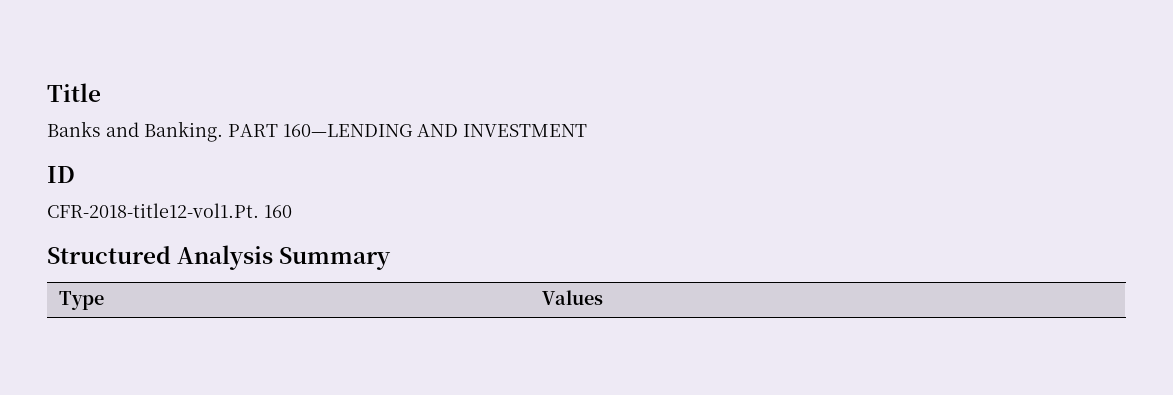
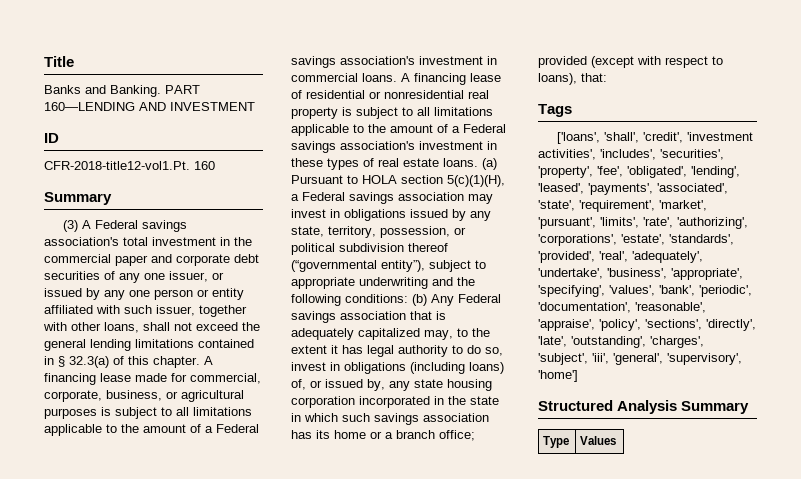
(292, 211) none -> [44,192,112,205] [62,220,187,232] [44,237,252,246] [44,254,259,266] [44,271,224,283] [44,288,244,300] [44,305,247,317] [43,322,260,333] [44,339,254,351] [44,356,213,368] [44,373,261,385] [44,390,244,402] [44,407,252,419] [44,424,259,436] [291,56,497,68] [291,73,501,85] [291,90,489,99] [291,107,493,119] [291,124,506,136] [291,141,497,153] [291,158,497,170] [291,175,505,187] [291,192,493,204] [291,209,491,221] [291,226,466,238] [291,243,448,255] [291,260,486,272] [291,277,475,289] [291,294,501,306] [291,311,446,323] [291,328,490,340] [291,345,503,357] [291,362,504,374] [291,379,492,391] [291,396,499,408] [291,413,489,425] [291,430,475,441] [538,56,723,68] [538,73,607,85] [538,104,572,117] [556,132,753,144] [538,149,724,160] [538,166,740,178] [538,183,728,195] [538,200,707,212] [538,217,748,229] [538,234,734,246] [538,251,703,263] [538,268,743,280] [538,285,752,297] [538,302,706,313] [538,319,756,331] [538,336,704,348] [538,353,742,365] [538,370,578,382] // Summary // (3) A Federal savings association's total investment in the commercial paper and corporate debt securities of any one issuer, or issued by any one person or entity affiliated with such issuer, together with other loans, shall not exceed the general lending limitations contained in § 32.3(a) of this chapter. A financing lease made for commercial, corporate, business, or agricultural purposes is subject to all limitations applicable to the amount of a Federal savings association's investment in commercial loans. A financing lease of residential or nonresidential real property is subject to all limitations applicable to the amount of a Federal savings association's investment in these types of real estate loans. (a) Pursuant to HOLA section 5(c)(1)(H), a Federal savings association may invest in obligations issued by any state, territory, possession, or political subdivision thereof (“governmental entity”), subject to appropriate underwriting and the following conditions: (b) Any Federal savings association that is adequately capitalized may, to the extent it has legal authority to do so, invest in obligations (including loans) of, or issued by, any state housing corporation incorporated in the state in which such savings association has its home or a branch office; provided (except with respect to loans), that: // Tags // ['loans', 'shall', 'credit', 'investment activities', 'includes', 'securities', 'property', 'fee', 'obligated', 'lending', 'leased', 'payments', 'associated', 'state', 'requirement', 'market', 'pursuant', 'limits', 'rate', 'authorizing', 'corporations', 'estate', 'standards', 'provided', 'real', 'adequately', 'undertake', 'business', 'appropriate', 'specifying', 'values', 'bank', 'periodic', 'documentation', 'reasonable', 'appraise', 'policy', 'sections', 'directly', 'late', 'outstanding', 'charges', 'subject', 'iii', 'general', 'supervisory', 'home']

